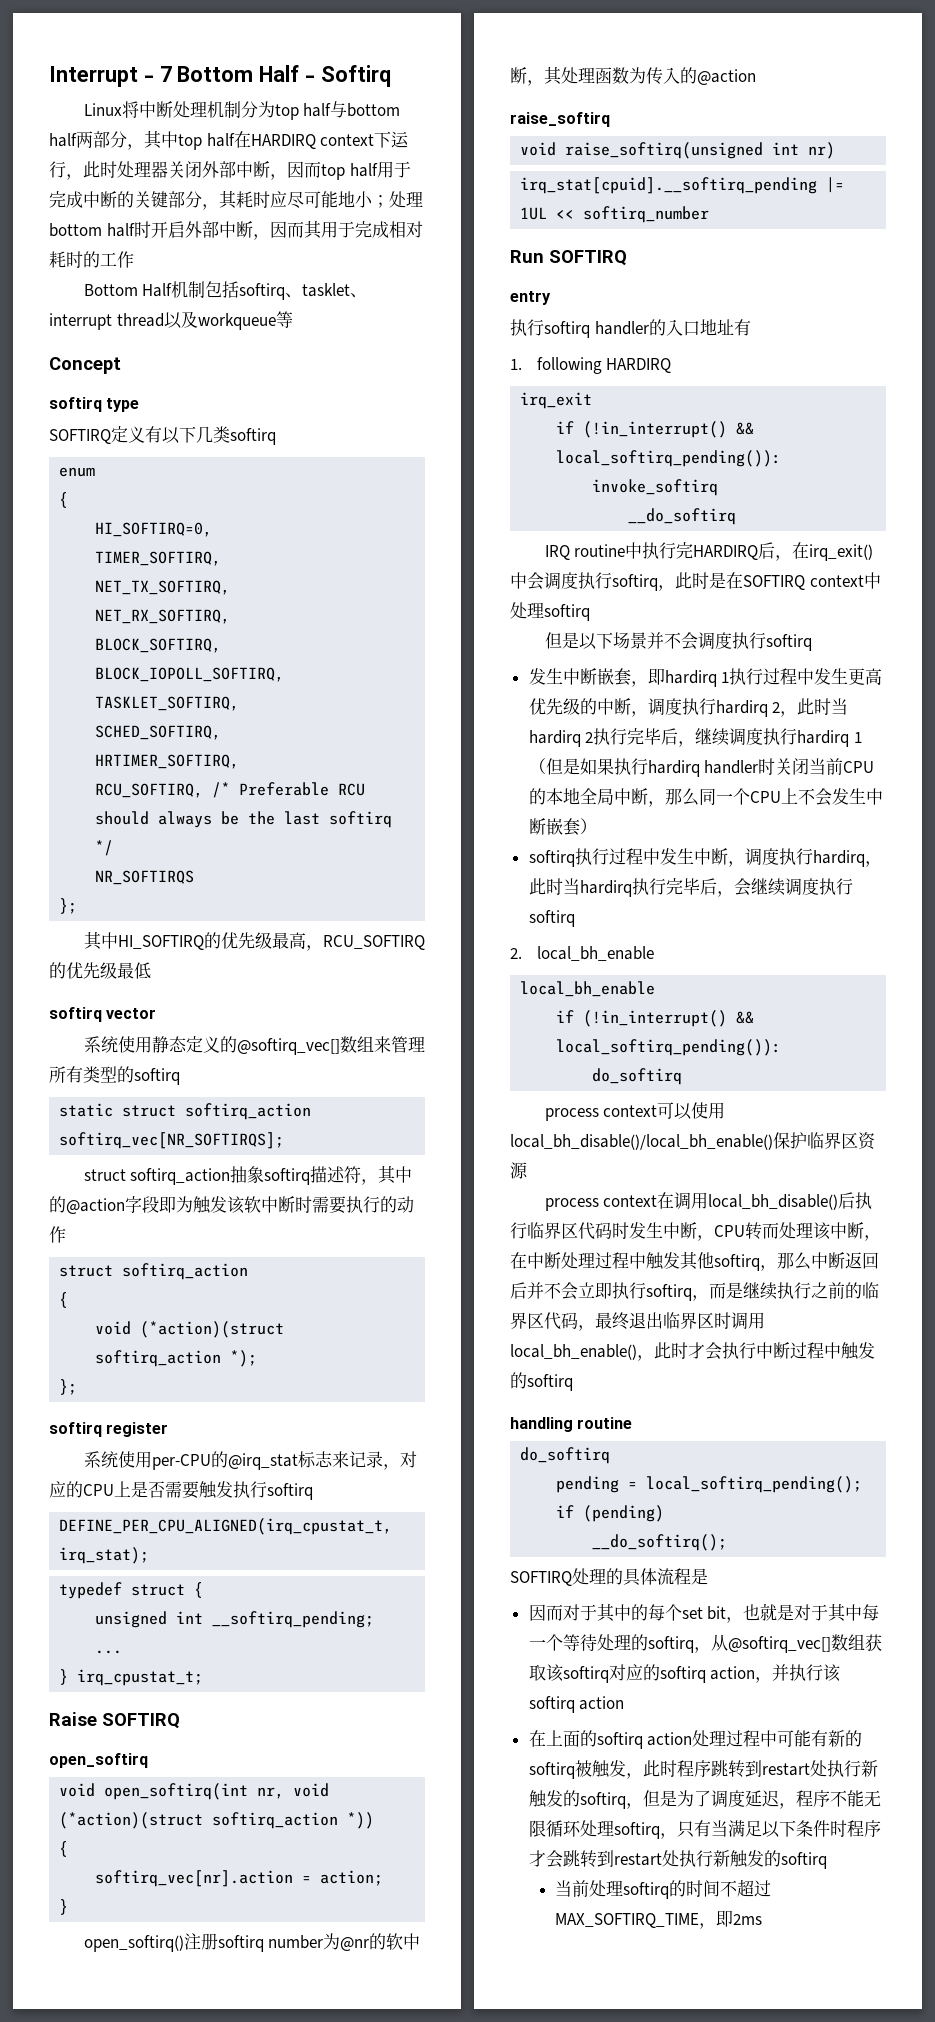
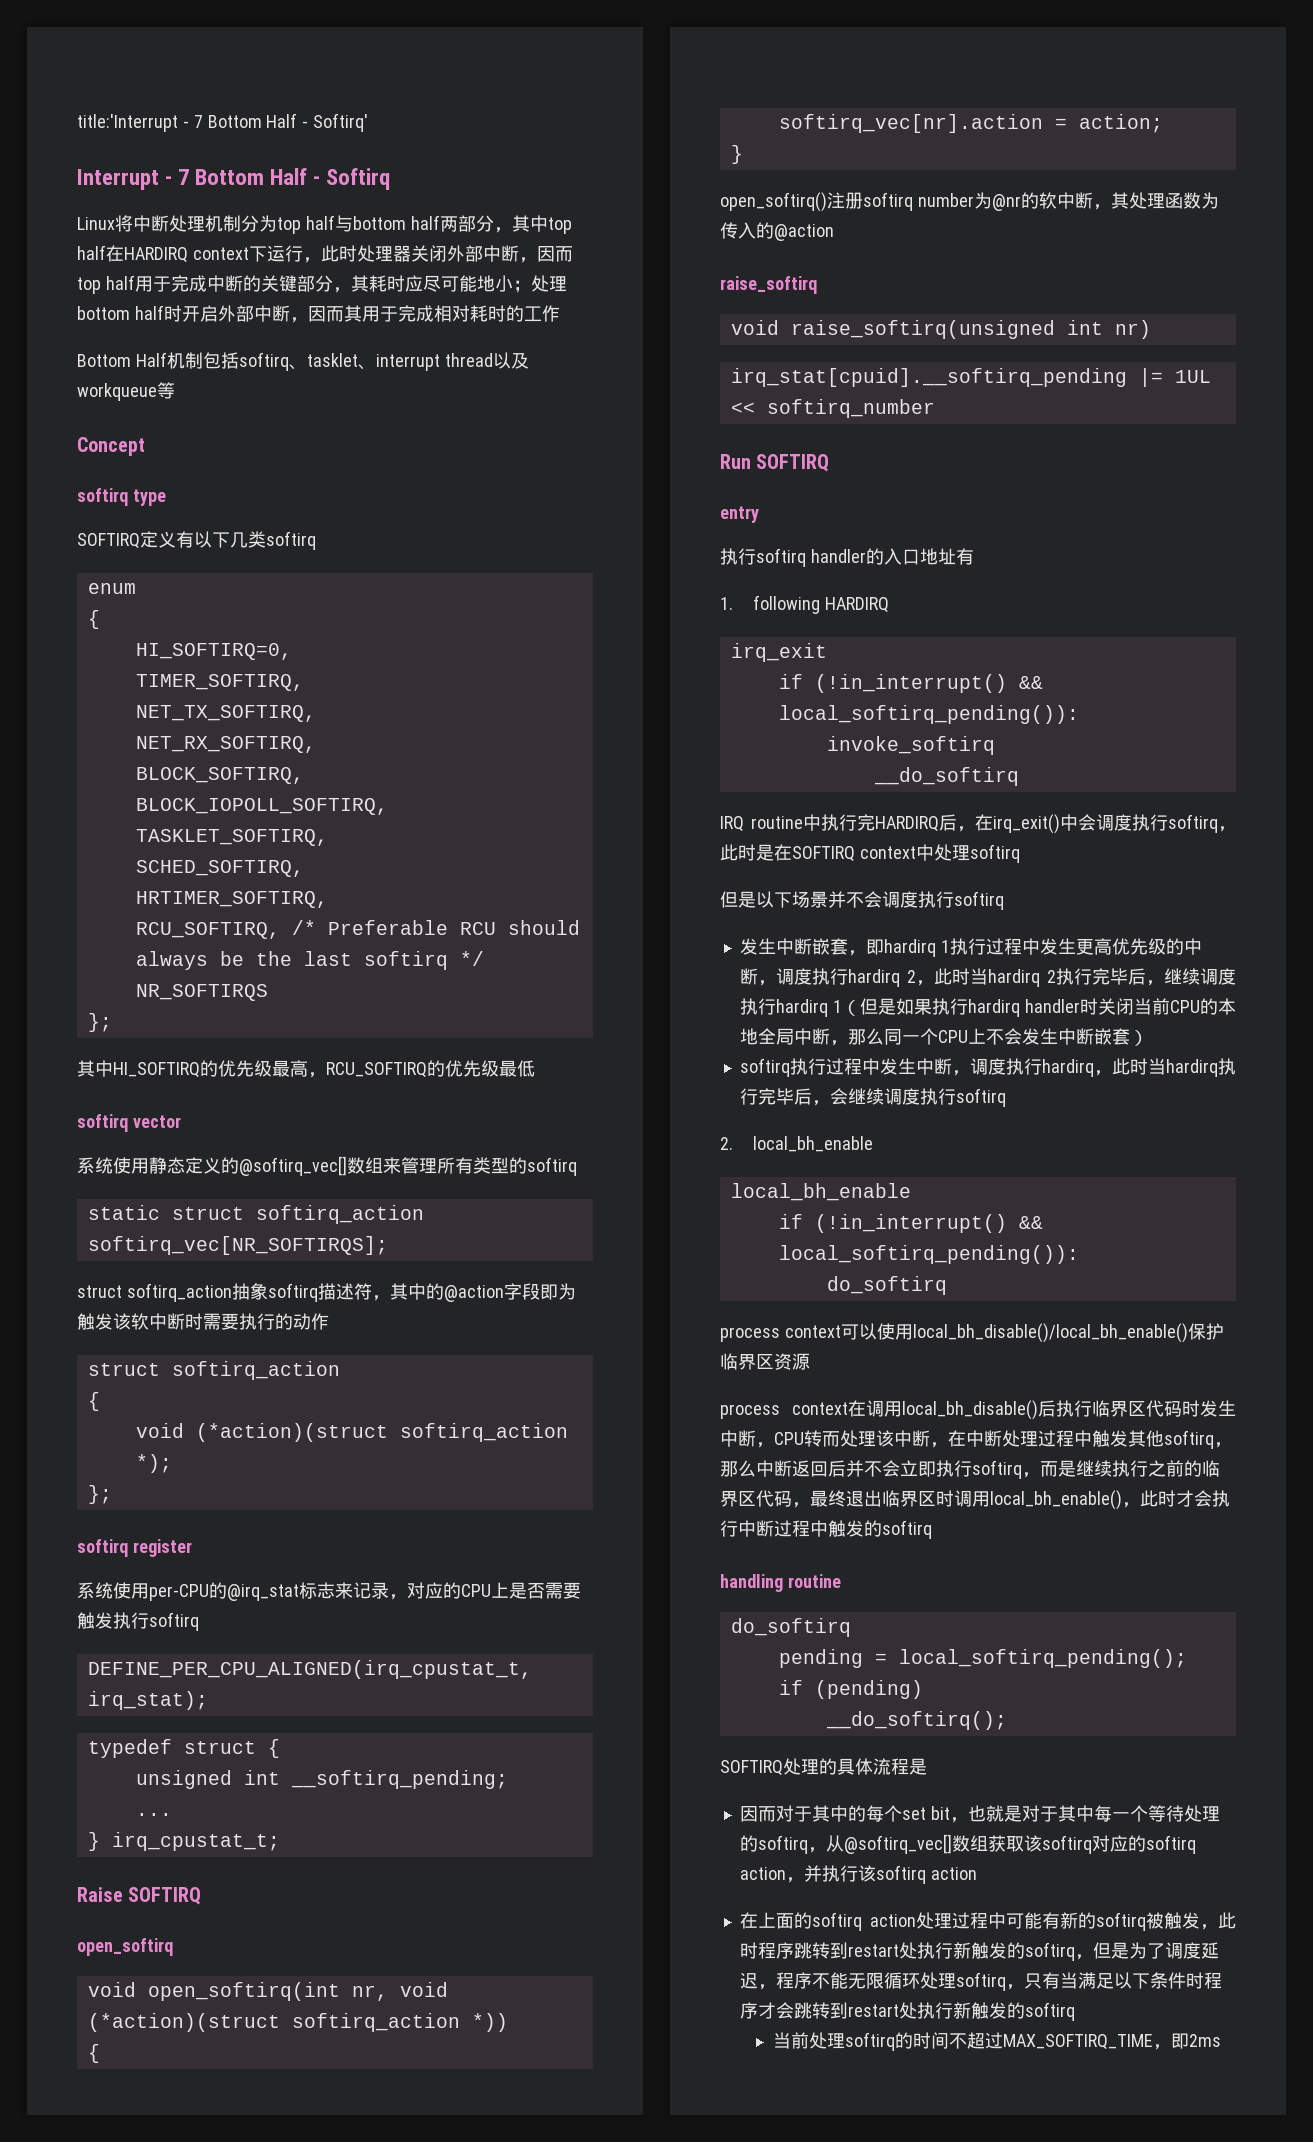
(49, 76) none -> [77,113,369,132] title:'Interrupt - 7 Bottom Half - Softirq' //

